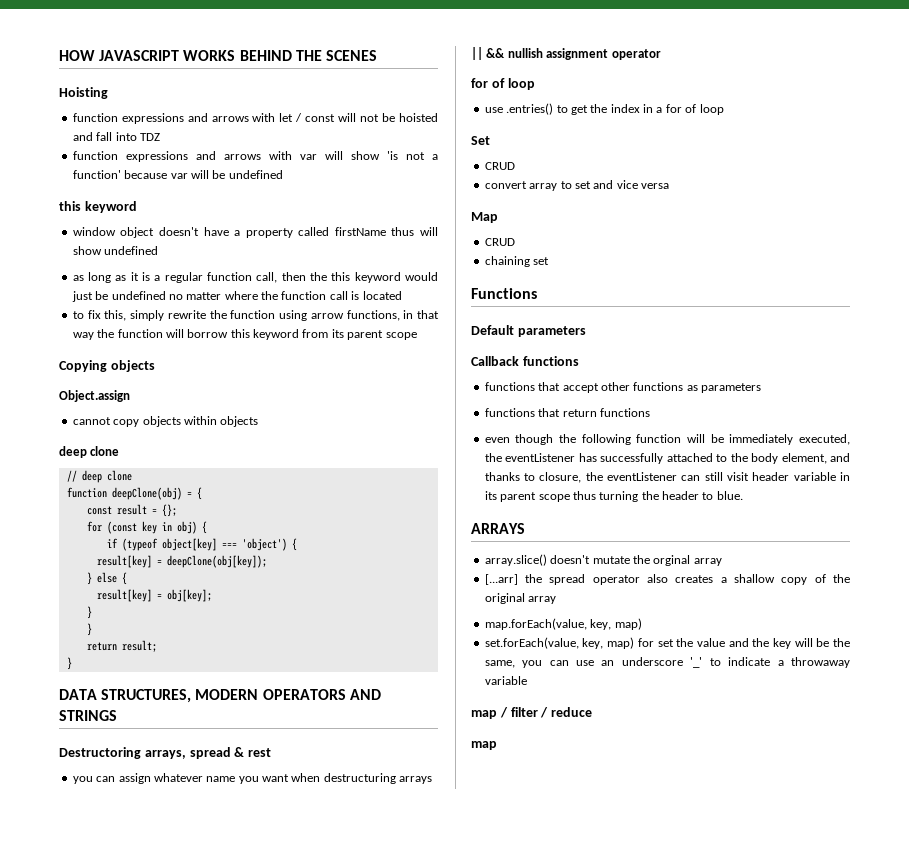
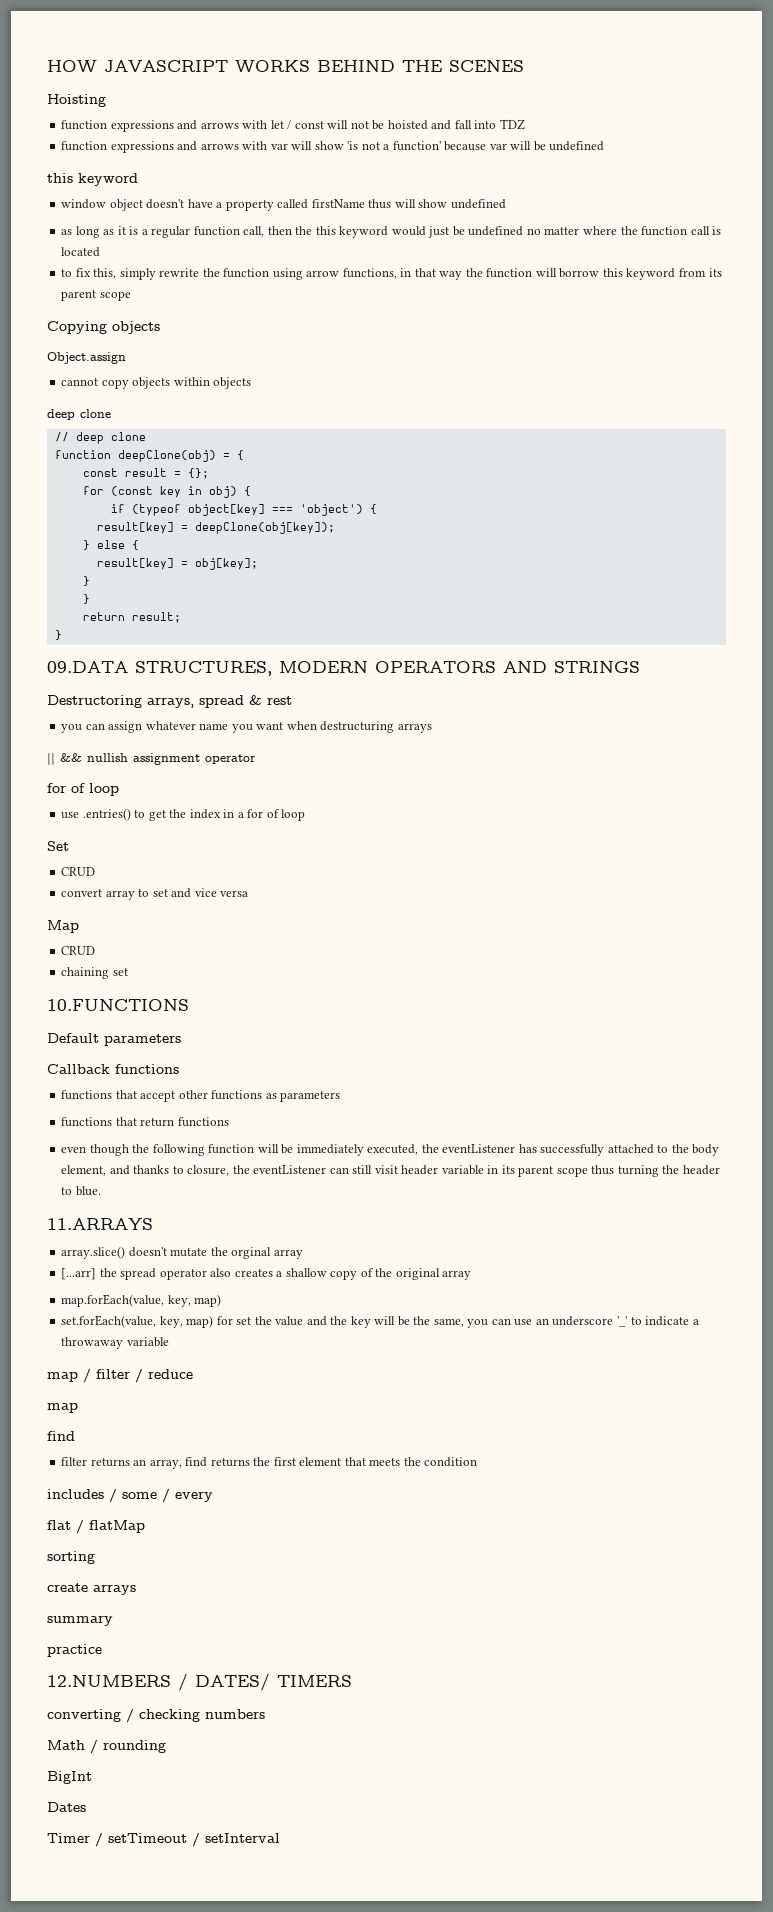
[59,689,97,700] DATA -> [47,661,128,673] 09.DATA
[471,288,537,299] Functions -> [47,999,189,1011] 10.FUNCTIONS
[471,523,525,534] ARRAYS -> [47,1218,153,1230] 11.ARRAYS
(497, 745) none -> [47,1431,75,1441] [61,1457,478,1469] [47,1489,213,1503] [47,1520,145,1534] [47,1551,95,1564] [47,1583,136,1595] [47,1616,113,1626] [47,1644,102,1657] [47,1674,352,1691] [47,1709,265,1723] [47,1740,166,1754] [47,1771,92,1784] [47,1802,86,1812] [47,1833,280,1847] // find // filter returns an array, find returns the first element that meets the condition // includes / some / every // flat / flatMap // sorting // create arrays // summary // practice // 12.NUMBERS / DATES/ TIMERS // converting / checking numbers // Math / rounding // BigInt // Dates // Timer / setTimeout / setInterval

